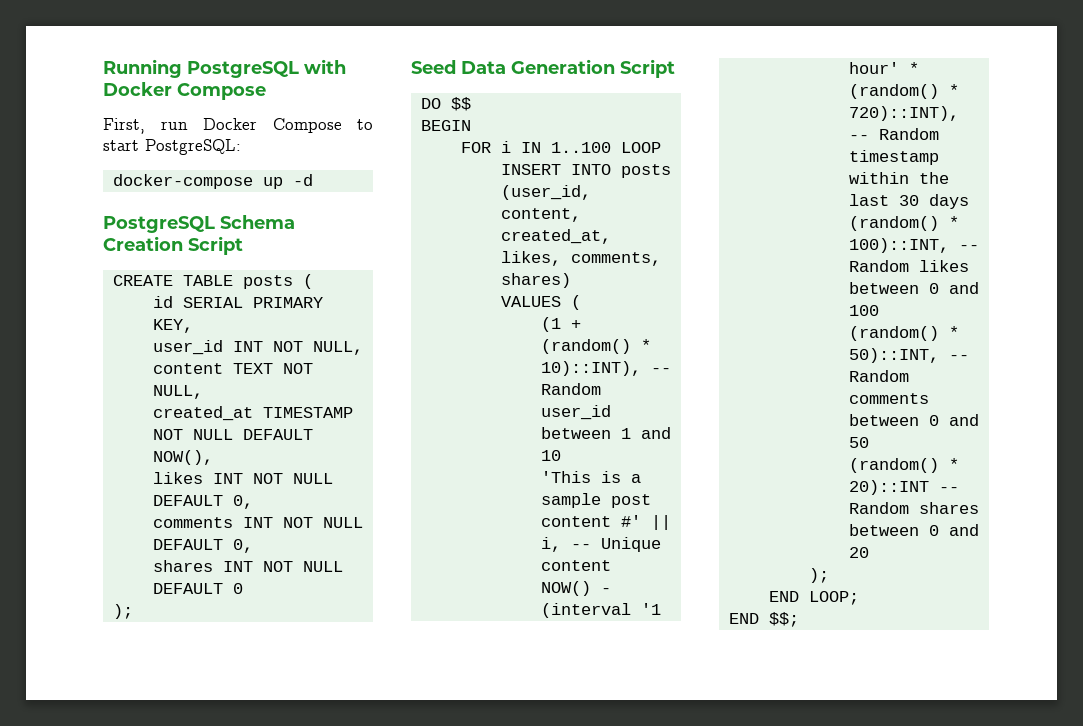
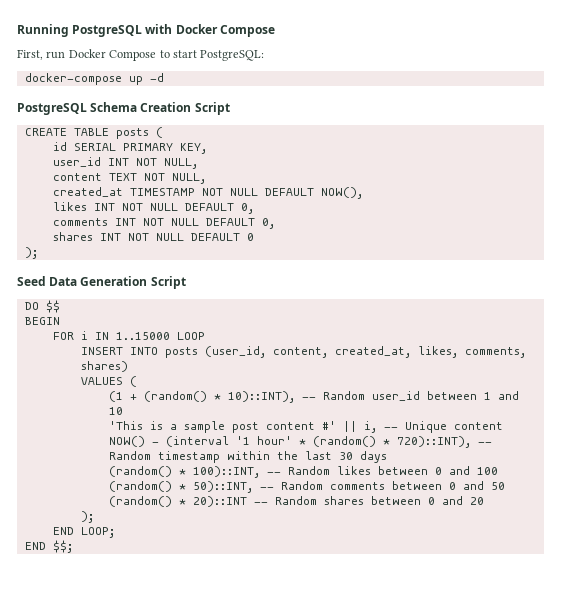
[550,142,611,153] 1..100 -> [115,332,170,340] 1..15000

